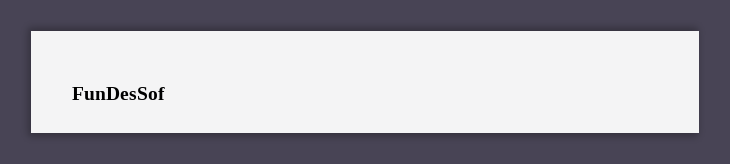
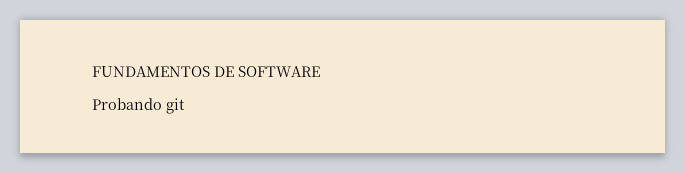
[72,87,165,100] FunDesSof -> [92,66,320,77] [92,98,185,114] FUNDAMENTOS DE SOFTWARE // Probando git

